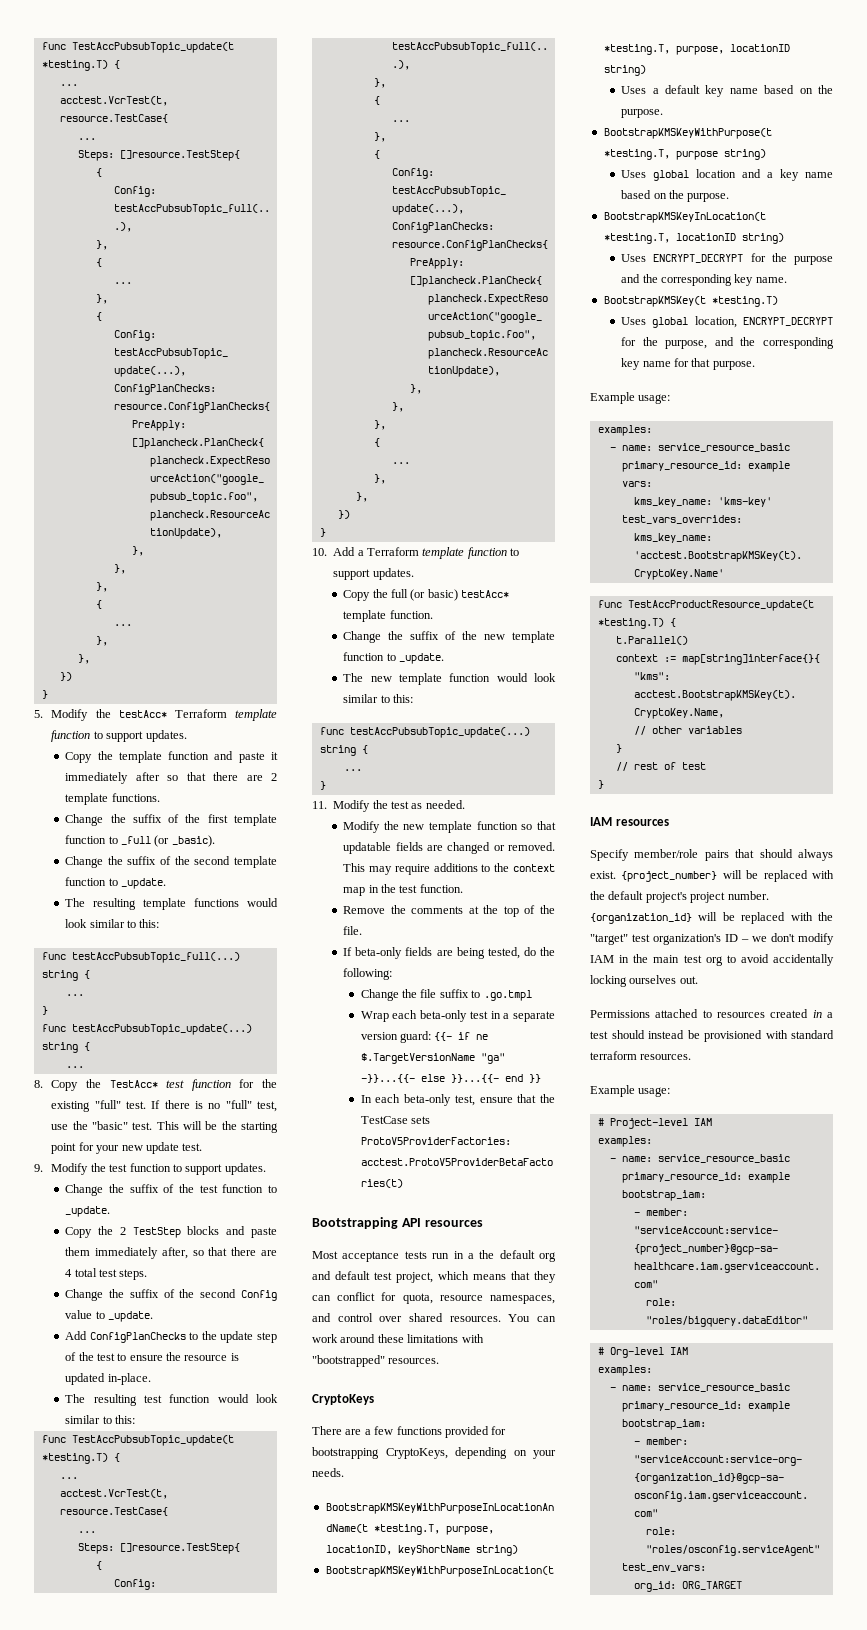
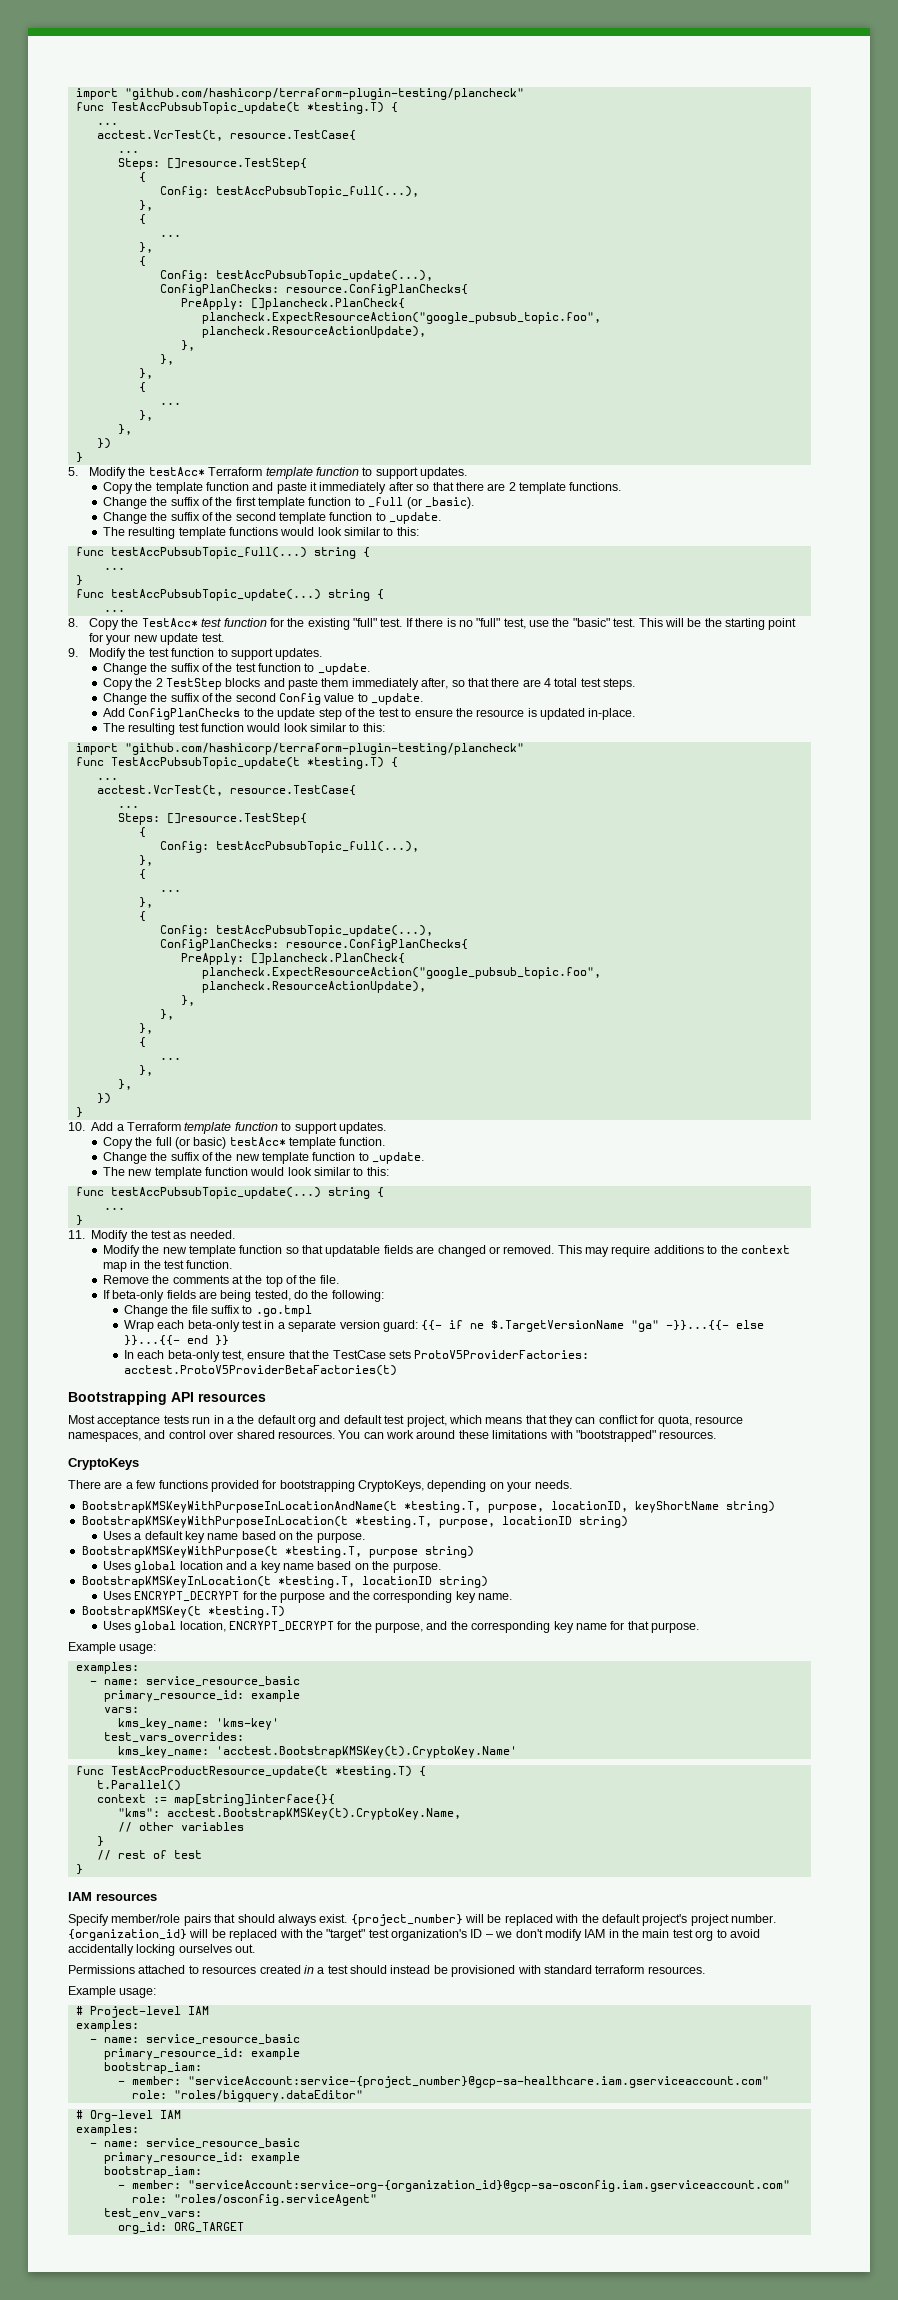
(41, 46) none -> [75,88,524,100] import "github.com/hashicorp/terraform-plugin-testing/plancheck" //
(135, 1419) none -> [75,743,524,755] // import "github.com/hashicorp/terraform-plugin-testing/plancheck"

